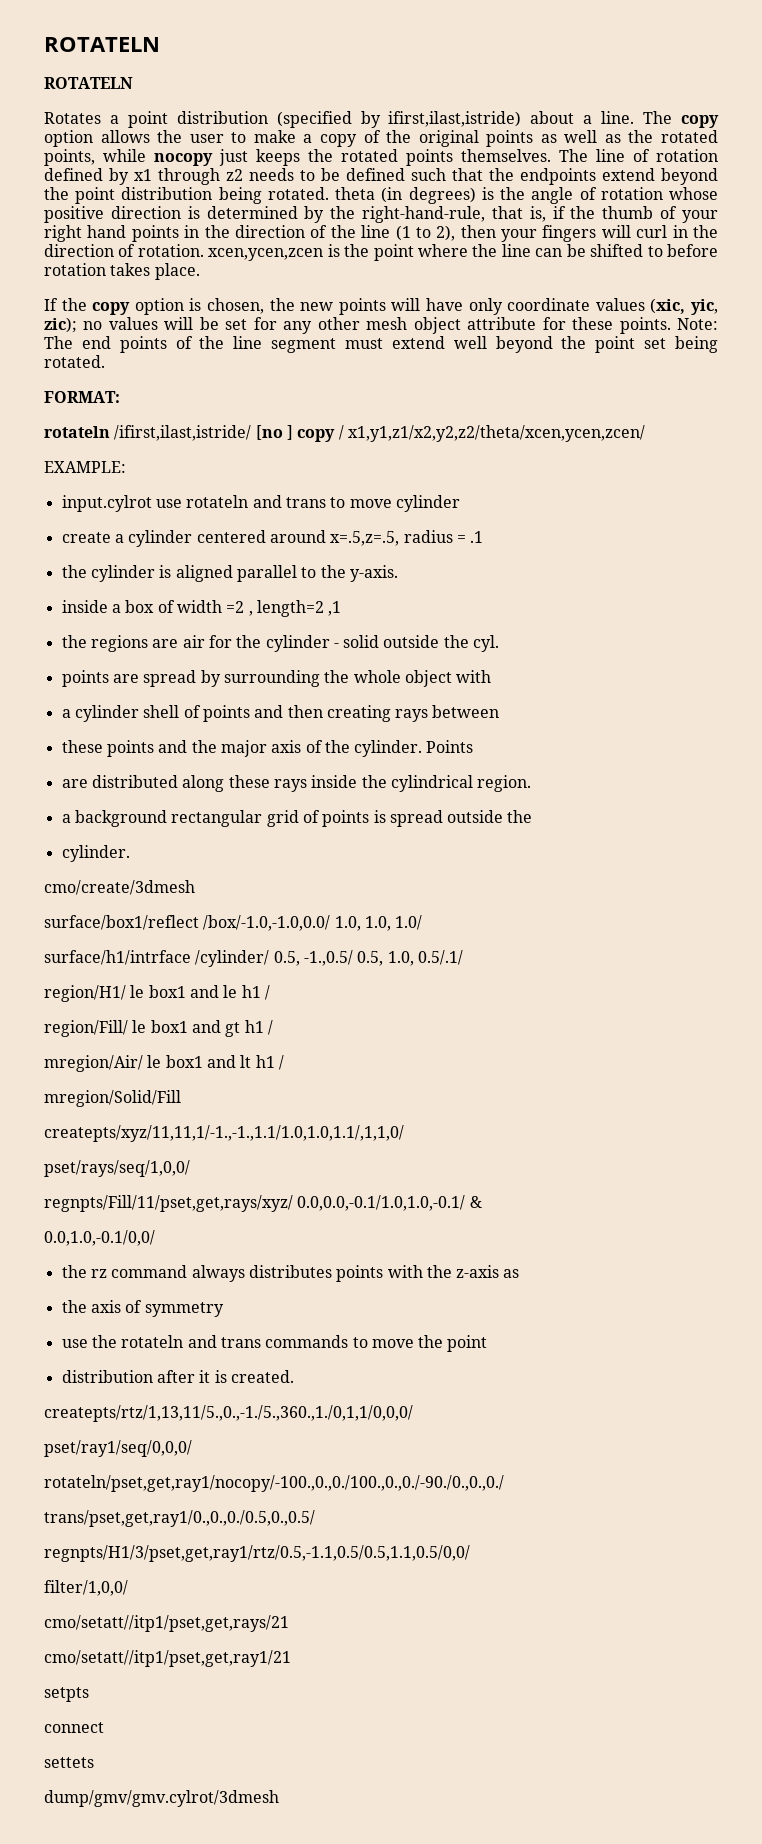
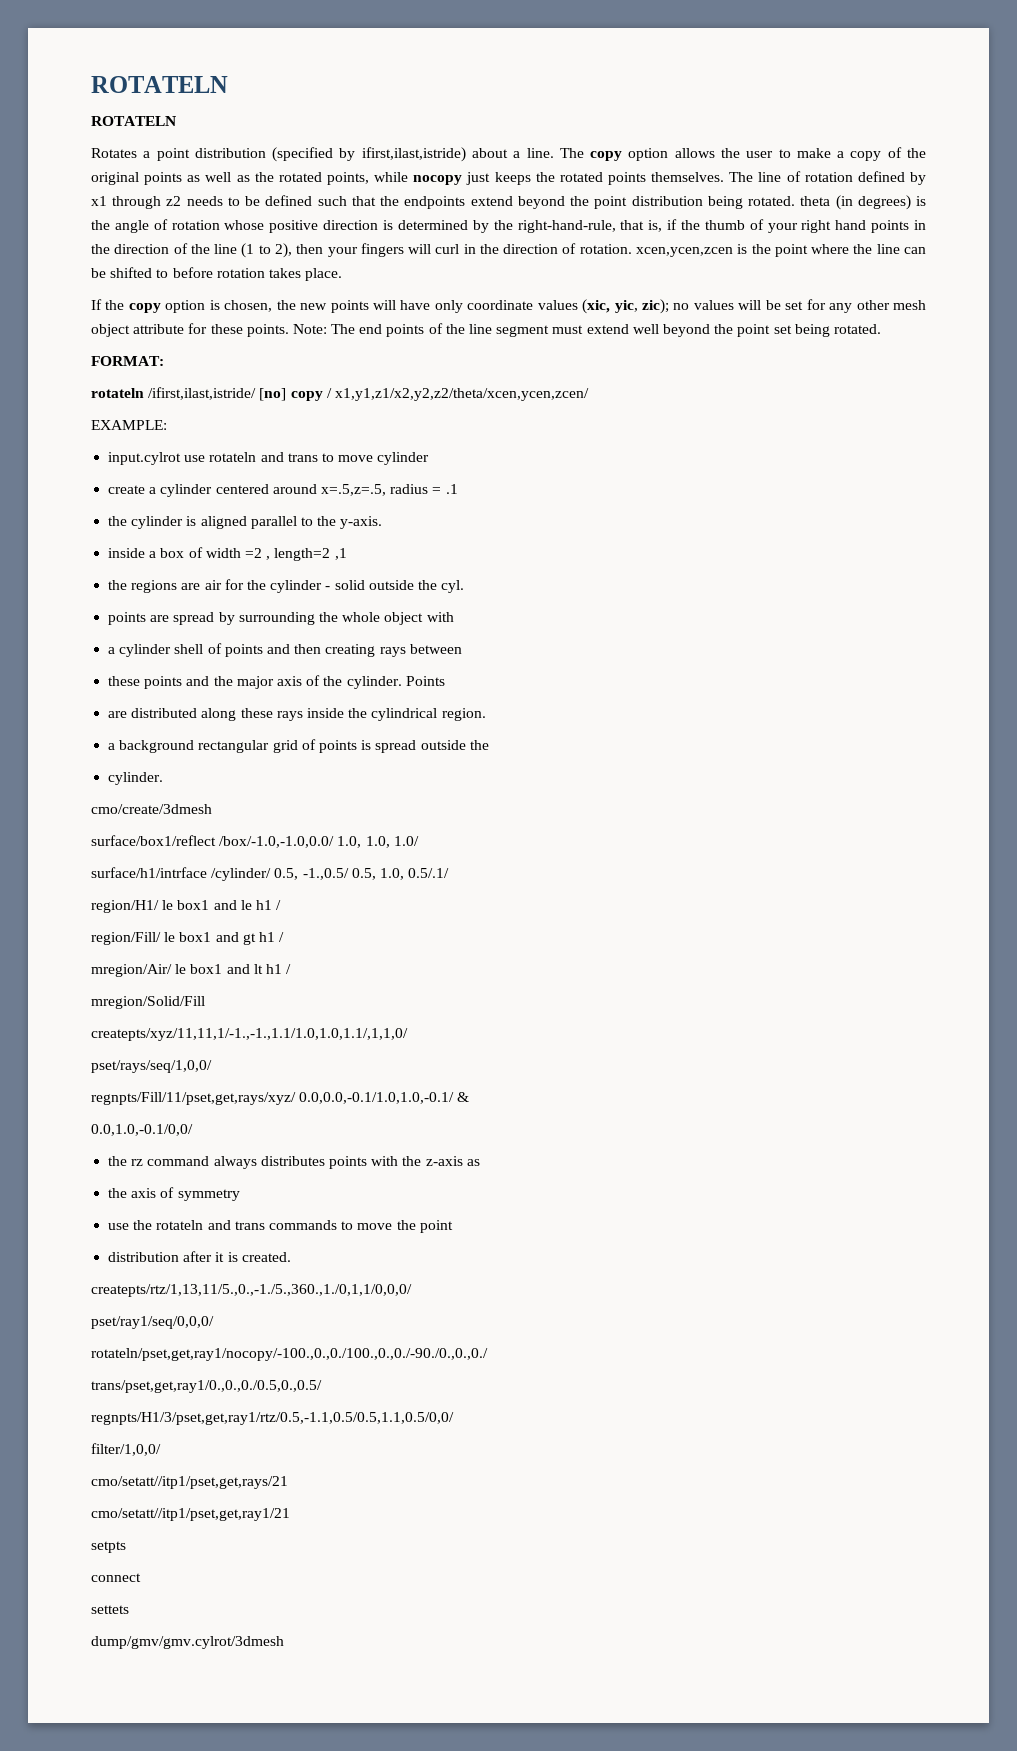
[255,425,293,440] [no ] -> [259,388,287,401] [no]

